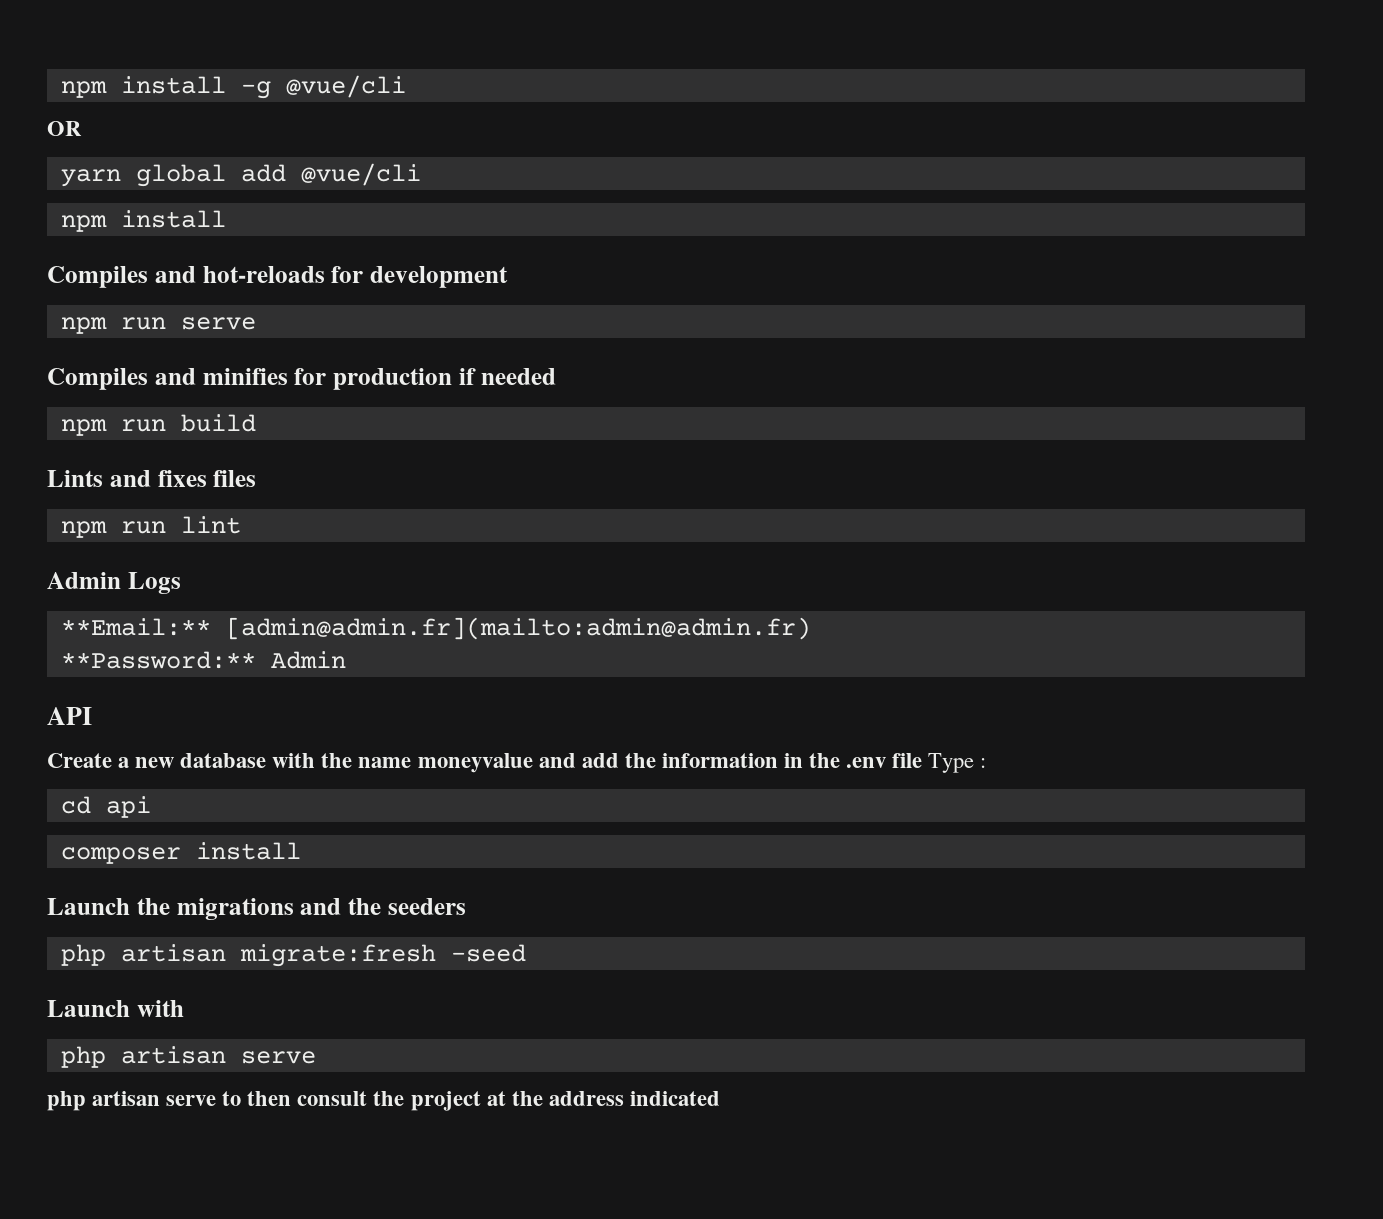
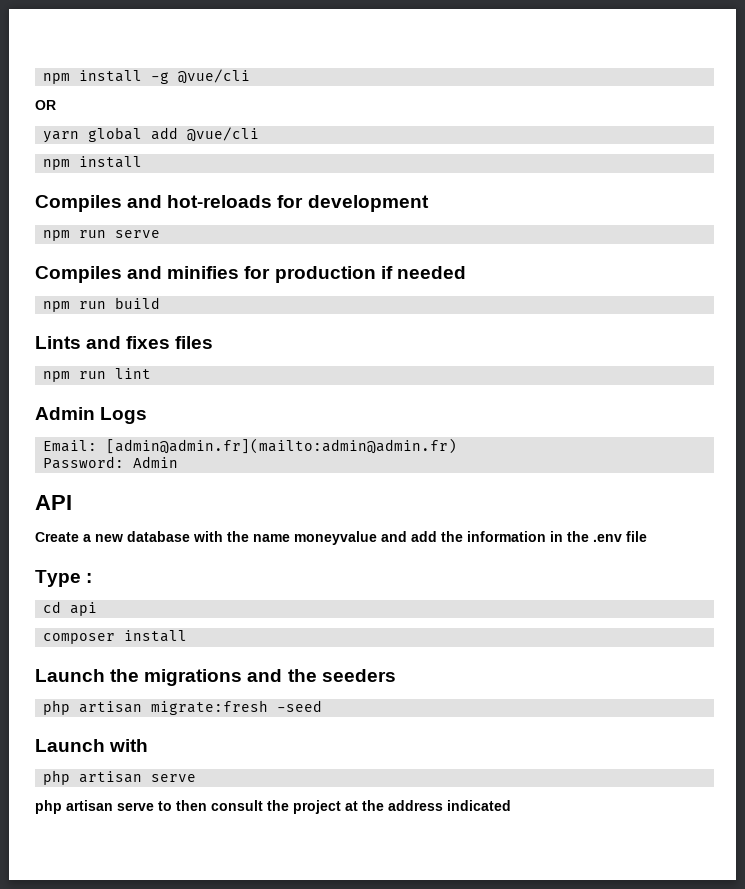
[60,618,211,636] **Email:** -> [43,440,98,452] Email:
[60,651,256,669] **Password:** -> [43,456,125,469] Password:
(923, 760) none -> (647, 536) //

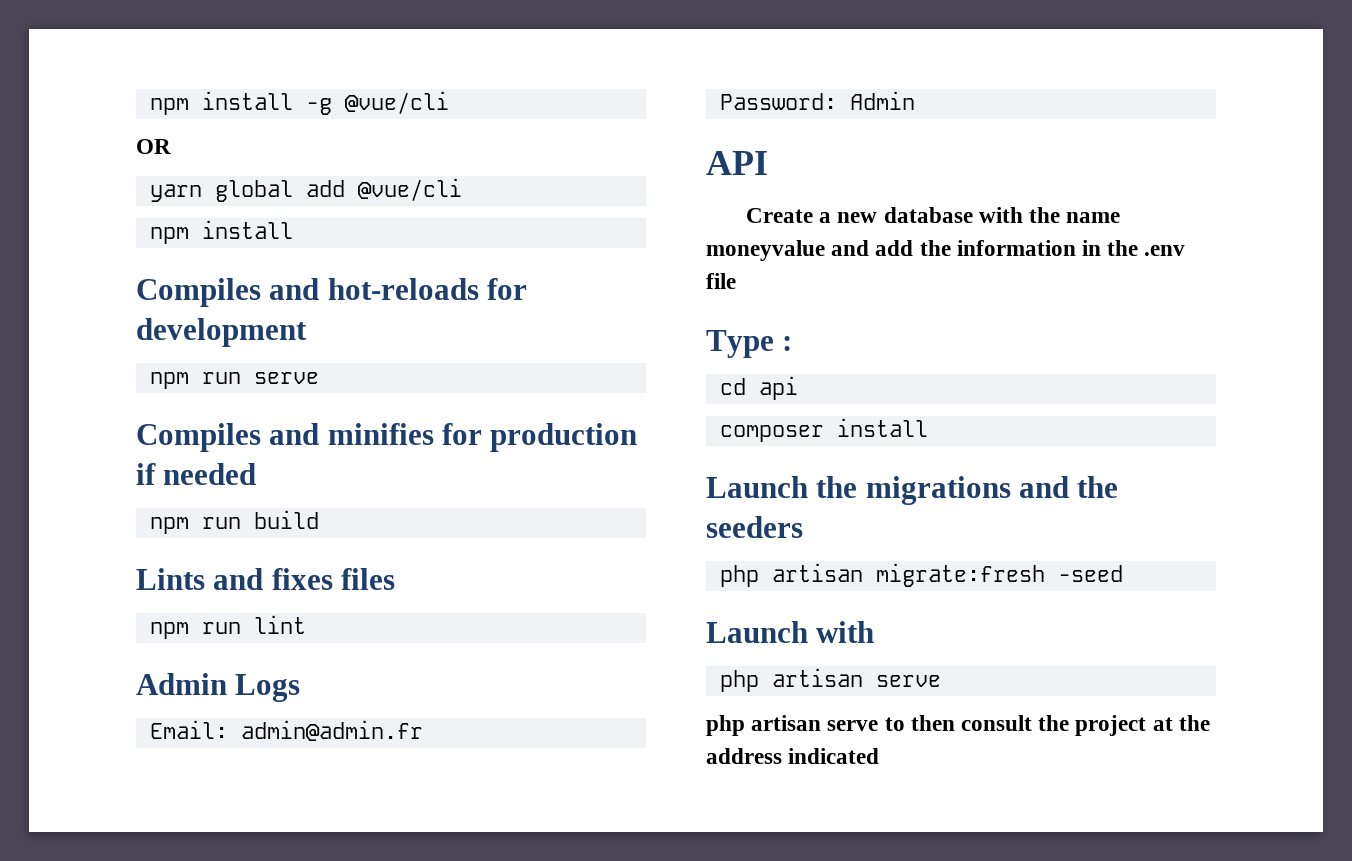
[106,438,458,454] [admin@admin.fr](mailto:admin@admin.fr) -> [240,720,423,741] admin@admin.fr

